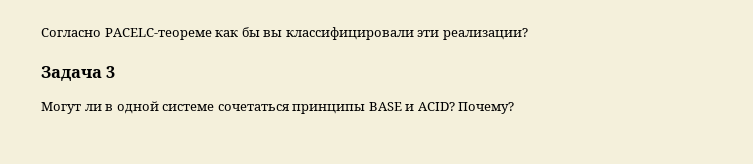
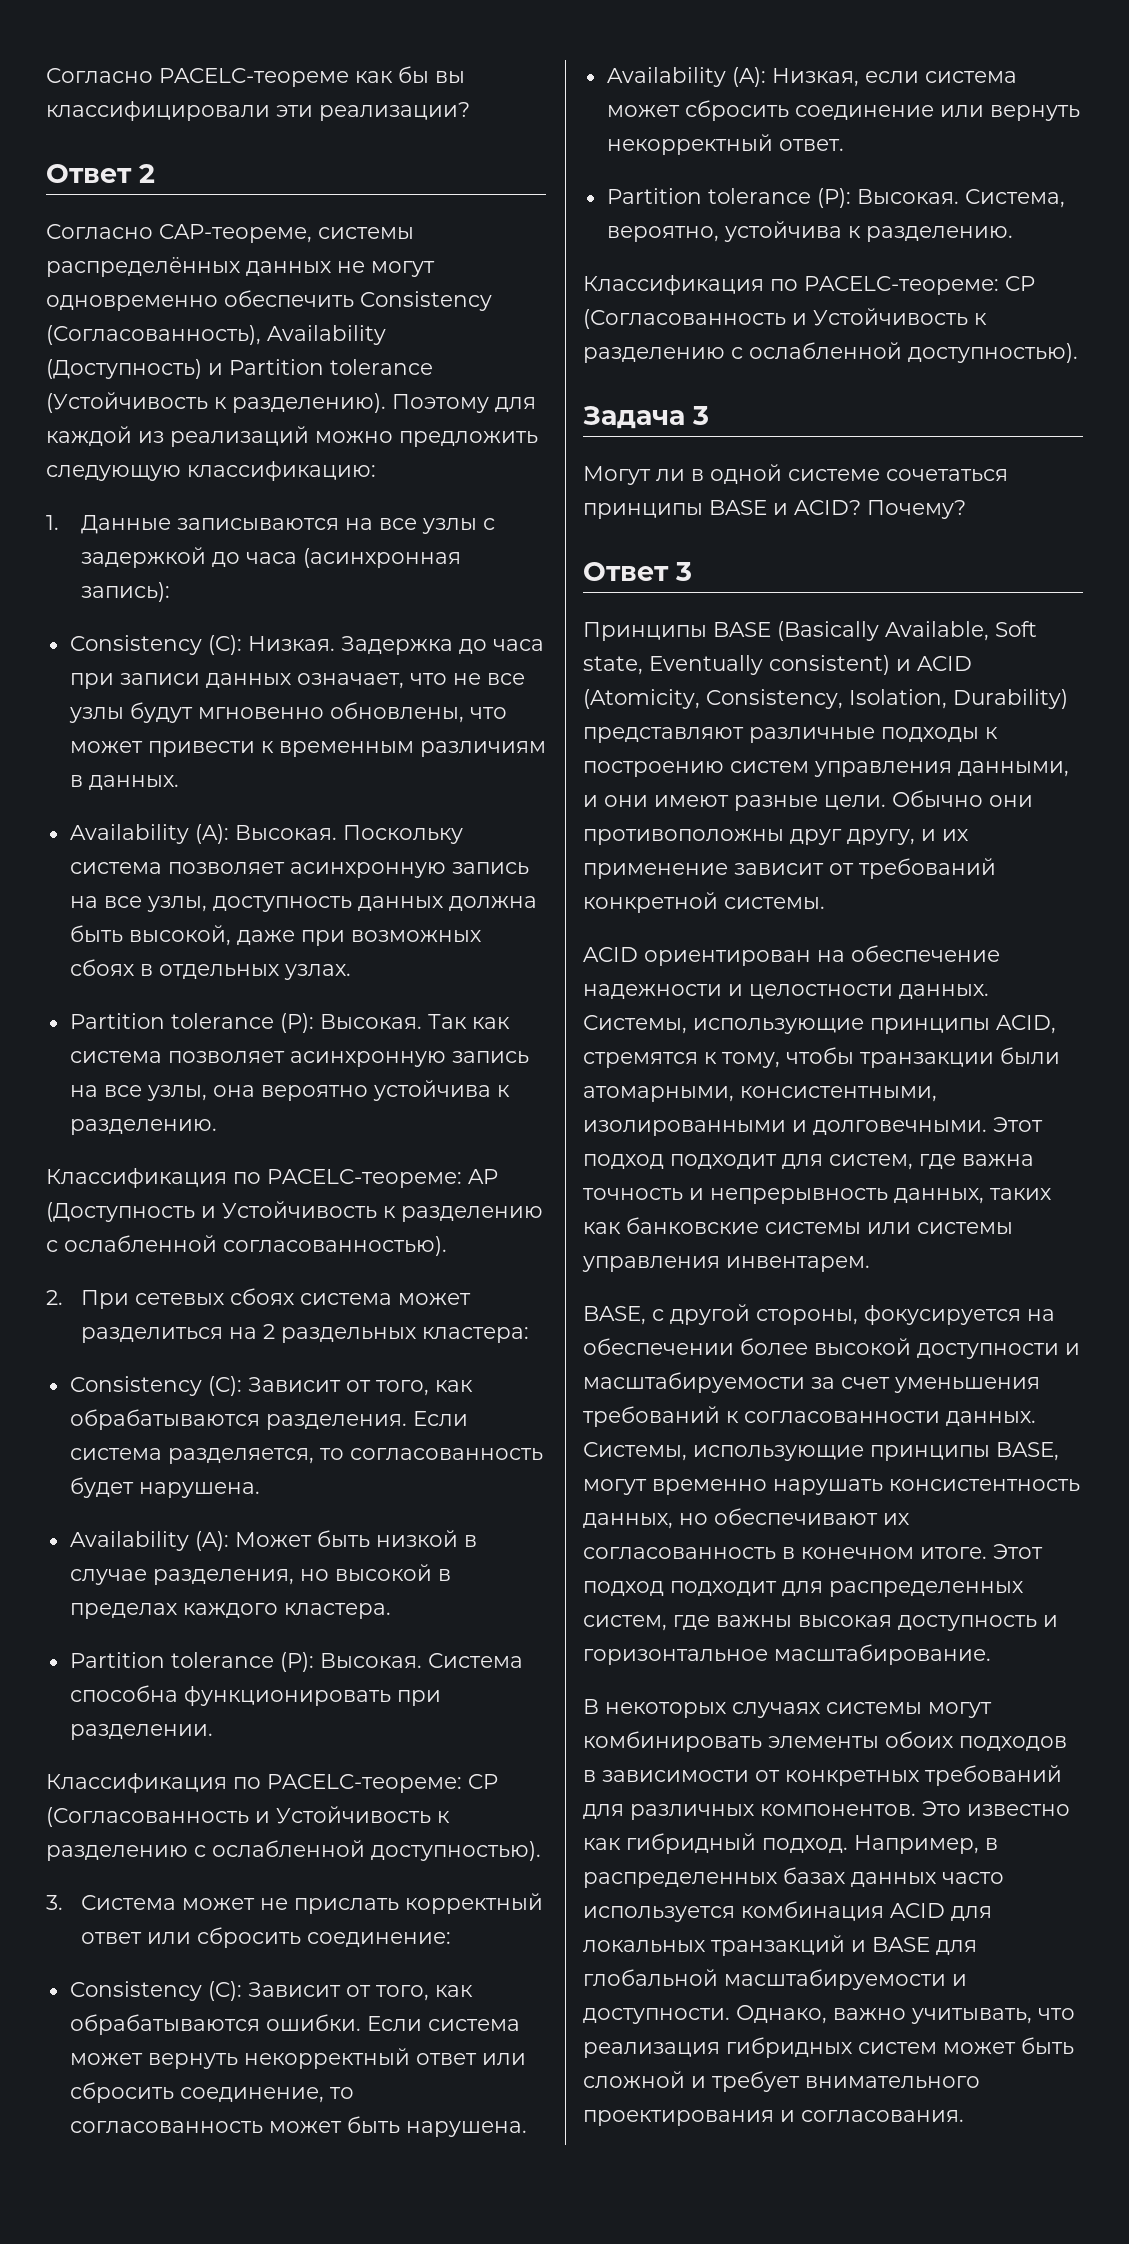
(528, 34) none -> [46,164,155,183] [46,224,414,243] [46,257,435,277] [46,290,492,311] [46,325,386,345] [46,359,433,379] [46,392,536,413] [46,426,538,447] [46,461,376,481] [46,515,495,534] [80,547,461,568] [80,582,170,602] [69,635,544,655] [69,673,525,689] [68,702,507,723] [69,741,546,757] [69,775,179,790] [69,824,463,844] [69,862,529,878] [69,896,537,912] [69,925,481,946] [69,959,351,980] [69,1013,510,1033] [69,1051,529,1067] [69,1080,510,1101] [69,1119,217,1135] [46,1168,498,1188] [46,1201,543,1222] [46,1235,447,1256] [46,1288,471,1309] [80,1324,529,1343] [69,1376,473,1396] [69,1409,468,1430] [69,1448,543,1464] [69,1477,260,1498] [69,1530,477,1551] [69,1564,451,1585] [69,1603,391,1619] [69,1652,523,1672] [69,1685,441,1706] [69,1724,213,1740] [46,1773,498,1793] [46,1806,450,1827] [46,1840,541,1861] [46,1893,543,1914] [80,1927,451,1948] [69,1981,473,2001] [69,2014,520,2035] [69,2048,526,2069] [69,2082,354,2103] [69,2116,527,2137] [606,67,1017,87] [606,100,1080,121] [606,134,844,155] [606,188,1065,208] [606,221,1013,242] [583,275,1035,295] [583,308,987,329] [583,342,1078,363] // Ответ 2 // Согласно CAP-теореме, системы распределённых данных не могут одновременно обеспечить Consistency (Согласованность), Availability (Доступность) и Partition tolerance (Устойчивость к разделению). Поэтому для каждой из реализаций можно предложить следующую классификацию: // 1. Данные записываются на все узлы с задержкой до часа (асинхронная запись): // Consistency (C): Низкая. Задержка до часа при записи данных означает, что не все узлы будут мгновенно обновлены, что может привести к временным различиям в данных. // Availability (A): Высокая. Поскольку система позволяет асинхронную запись на все узлы, доступность данных должна быть высокой, даже при возможных сбоях в отдельных узлах. // Partition tolerance (P): Высокая. Так как система позволяет асинхронную запись на все узлы, она вероятно устойчива к разделению. // Классификация по PACELC-теореме: AP (Доступность и Устойчивость к разделению с ослабленной согласованностью). // 2. При сетевых сбоях система может разделиться на 2 раздельных кластера: // Consistency (C): Зависит от того, как обрабатываются разделения. Если система разделяется, то согласованность будет нарушена. // Availability (A): Может быть низкой в случае разделения, но высокой в пределах каждого кластера. // Partition tolerance (P): Высокая. Система способна функционировать при разделении. // Классификация по PACELC-теореме: CP (Согласованность и Устойчивость к разделению с ослабленной доступностью). // 3. Система может не прислать корректный ответ или сбросить соединение: // Consistency (C): Зависит от того, как обрабатываются ошибки. Если система может вернуть некорректный ответ или сбросить соединение, то согласованность может быть нарушена. // Availability (A): Низкая, если система может сбросить соединение или вернуть некорректный ответ. // Partition tolerance (P): Высокая. Система, вероятно, устойчива к разделению. // Классификация по PACELC-теореме: CP (Согласованность и Устойчивость к разделению с ослабленной доступностью).
(515, 108) none -> [583,562,692,581] [583,621,1037,641] [583,655,972,675] [583,689,1068,709] [583,727,998,743] [583,761,1069,777] [583,790,1033,811] [583,829,968,845] [583,858,996,879] [583,892,825,913] [583,945,1000,966] [583,984,989,999] [583,1015,1056,1034] [583,1047,1060,1068] [583,1086,937,1102] [583,1117,1043,1136] [583,1154,1034,1170] [583,1188,1051,1204] [583,1217,1013,1235] [582,1256,870,1272] [583,1304,1055,1325] [583,1338,1080,1359] [583,1372,1040,1393] [583,1406,1036,1427] [583,1442,1059,1461] [583,1479,1080,1495] [583,1508,909,1529] [583,1544,1043,1560] [583,1581,1023,1597] [583,1615,1058,1631] [583,1644,991,1665] [583,1699,992,1718] [583,1731,1067,1752] [583,1765,1062,1786] [583,1801,1070,1820] [583,1833,998,1854] [583,1867,1004,1888] [583,1901,992,1922] [583,1935,977,1956] [583,1969,967,1990] [583,2005,1075,2024] [583,2037,1074,2058] [583,2071,980,2092] [583,2110,964,2126] // Ответ 3 // Принципы BASE (Basically Available, Soft state, Eventually consistent) и ACID (Atomicity, Consistency, Isolation, Durability) представляют различные подходы к построению систем управления данными, и они имеют разные цели. Обычно они противоположны друг другу, и их применение зависит от требований конкретной системы. // ACID ориентирован на обеспечение надежности и целостности данных. Системы, использующие принципы ACID, стремятся к тому, чтобы транзакции были атомарными, консистентными, изолированными и долговечными. Этот подход подходит для систем, где важна точность и непрерывность данных, таких как банковские системы или системы управления инвентарем. // BASE, с другой стороны, фокусируется на обеспечении более высокой доступности и масштабируемости за счет уменьшения требований к согласованности данных. Системы, использующие принципы BASE, могут временно нарушать консистентность данных, но обеспечивают их согласованность в конечном итоге. Этот подход подходит для распределенных систем, где важны высокая доступность и горизонтальное масштабирование. // В некоторых случаях системы могут комбинировать элементы обоих подходов в зависимости от конкретных требований для различных компонентов. Это известно как гибридный подход. Например, в распределенных базах данных часто используется комбинация ACID для локальных транзакций и BASE для глобальной масштабируемости и доступности. Однако, важно учитывать, что реализация гибридных систем может быть сложной и требует внимательного проектирования и согласования.

